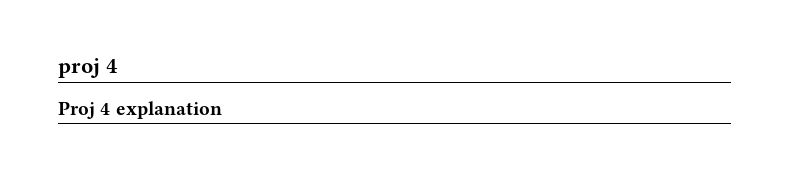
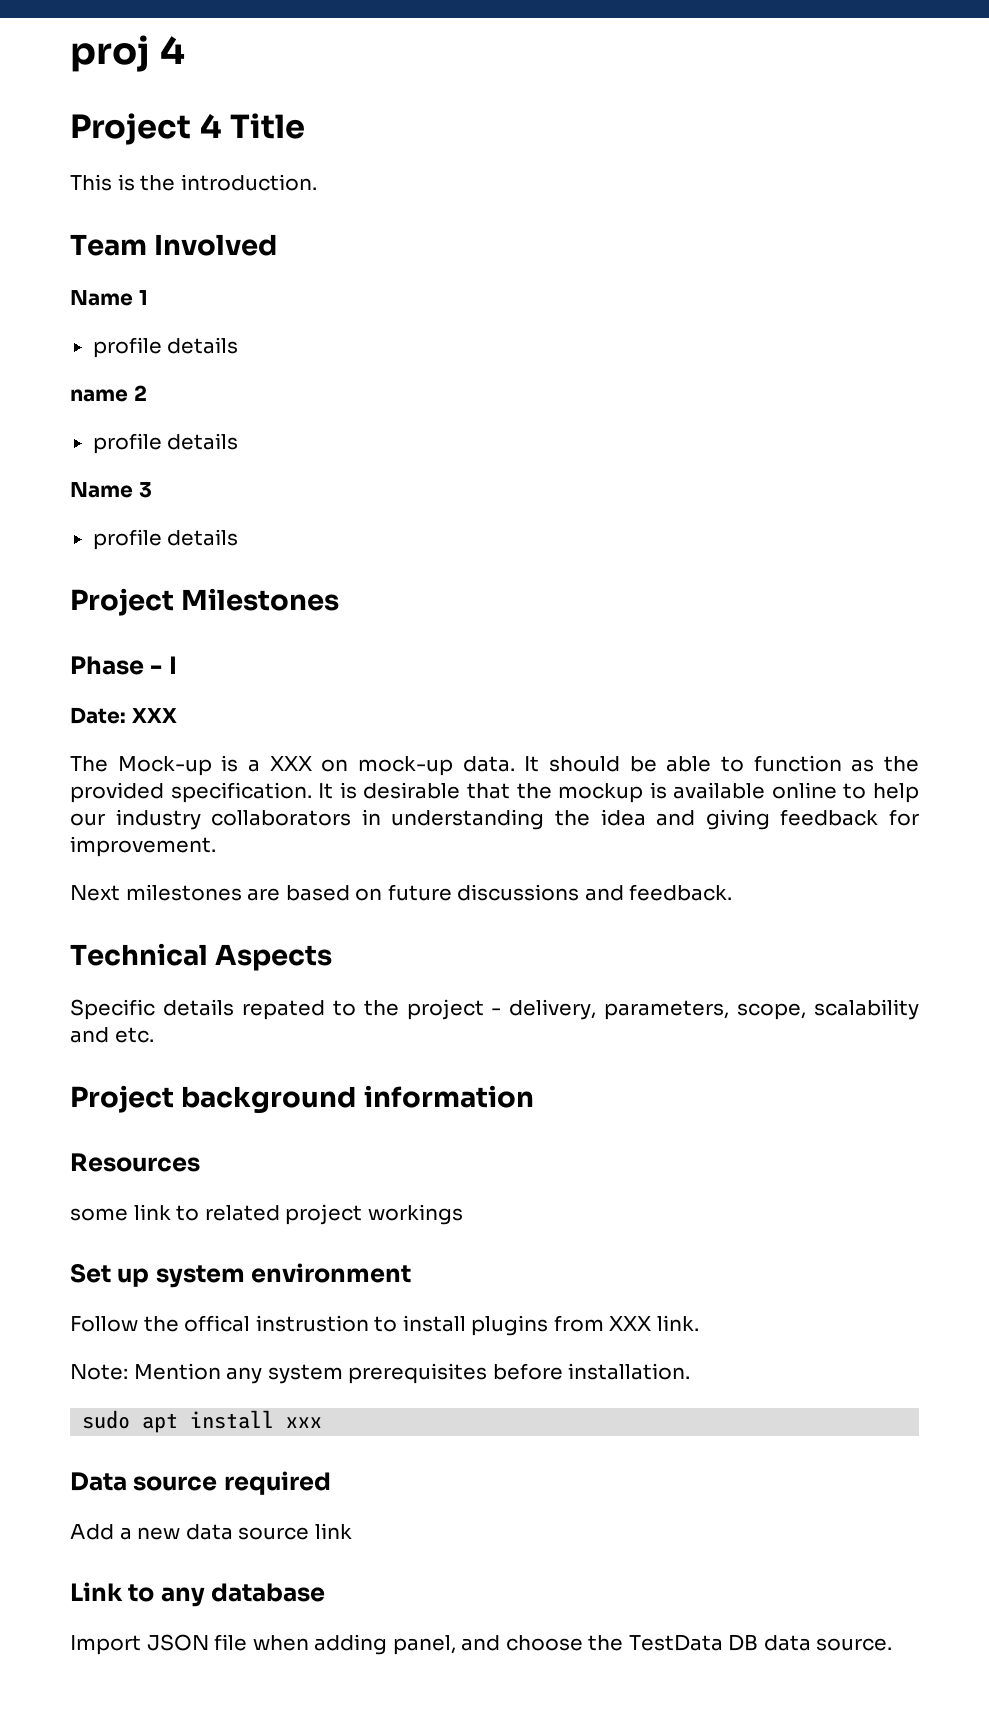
[58,101,222,119] Proj 4 explanation -> [70,113,306,145] [70,174,317,191] [70,234,278,256] [70,290,148,306] [92,337,239,358] [70,385,147,402] [92,433,239,454] [70,482,152,498] [92,529,239,550] [70,588,340,616] [70,656,177,675] [70,707,177,724] [70,755,919,776] [70,782,920,803] [70,809,920,830] [70,836,216,857] [70,884,733,901] [70,943,333,971] [70,999,919,1020] [70,1027,154,1043] [70,1085,534,1113] [70,1153,200,1172] [70,1204,463,1225] [70,1263,412,1288] [70,1315,699,1336] [70,1363,691,1384] [82,1410,323,1433] [70,1471,331,1495] [70,1523,352,1540] [70,1582,326,1607] [70,1634,893,1655] Project 4 Title // This is the introduction. // Team Involved // Name 1 // profile details // name 2 // profile details // Name 3 // profile details // Project Milestones // Phase - I // Date: XXX // The Mock-up is a XXX on mock-up data. It should be able to function as the provided specification. It is desirable that the mockup is available online to help our industry collaborators in understanding the idea and giving feedback for improvement. // Next milestones are based on future discussions and feedback. // Technical Aspects // Specific details repated to the project - delivery, parameters, scope, scalability and etc. // Project background information // Resources // some link to related project workings // Set up system environment // Follow the offical instrustion to install plugins from XXX link. // Note: Mention any system prerequisites before installation. // sudo apt install xxx // Data source required // Add a new data source link // Link to any database // Import JSON file when adding panel, and choose the TestData DB data source.

